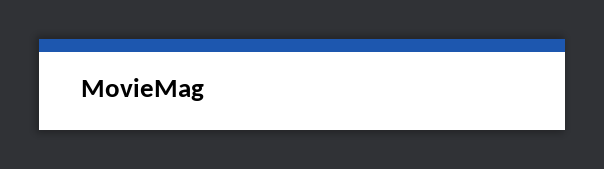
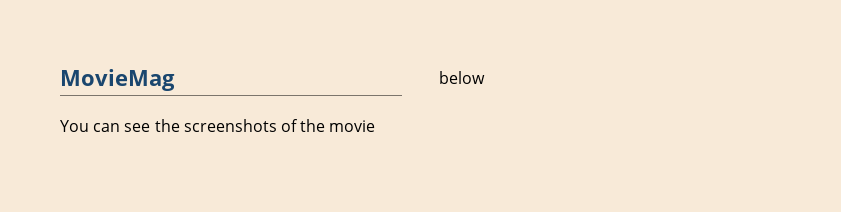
(204, 89) none -> [60,119,376,132] [439,71,485,84] // You can see the screenshots of the movie below

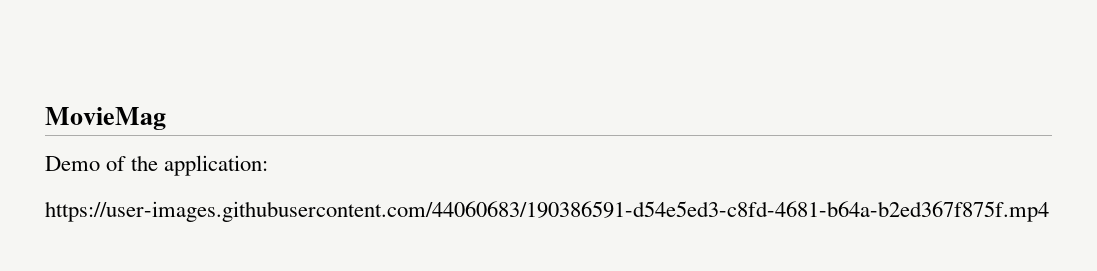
[60,119,376,132] [439,71,485,84] You can see the screenshots of the movie below -> [45,155,269,176] [45,201,1049,222] Demo of the application: // https://user-images.githubusercontent.com/44060683/190386591-d54e5ed3-c8fd-4681-b64a-b2ed367f875f.mp4

